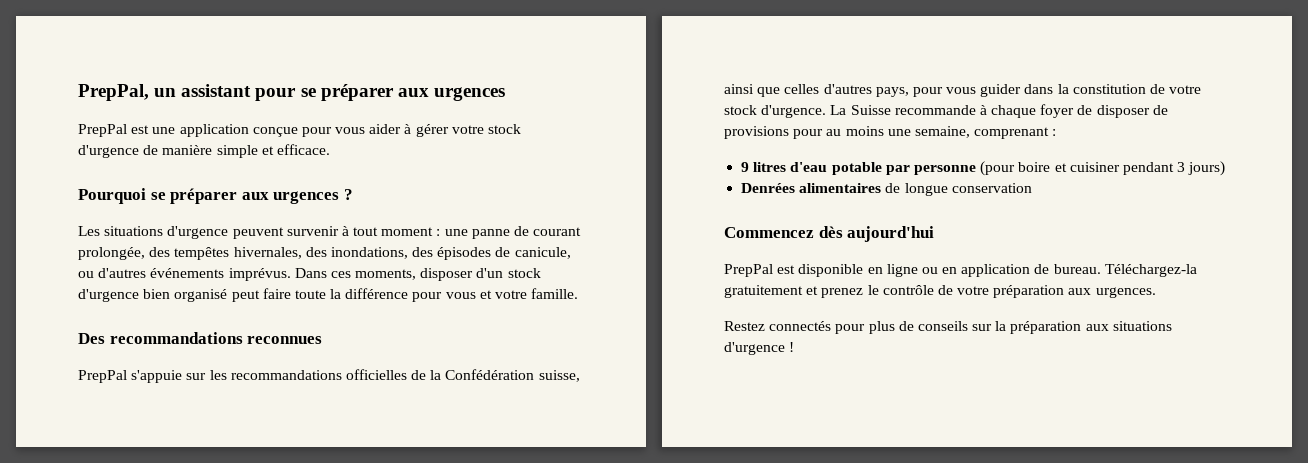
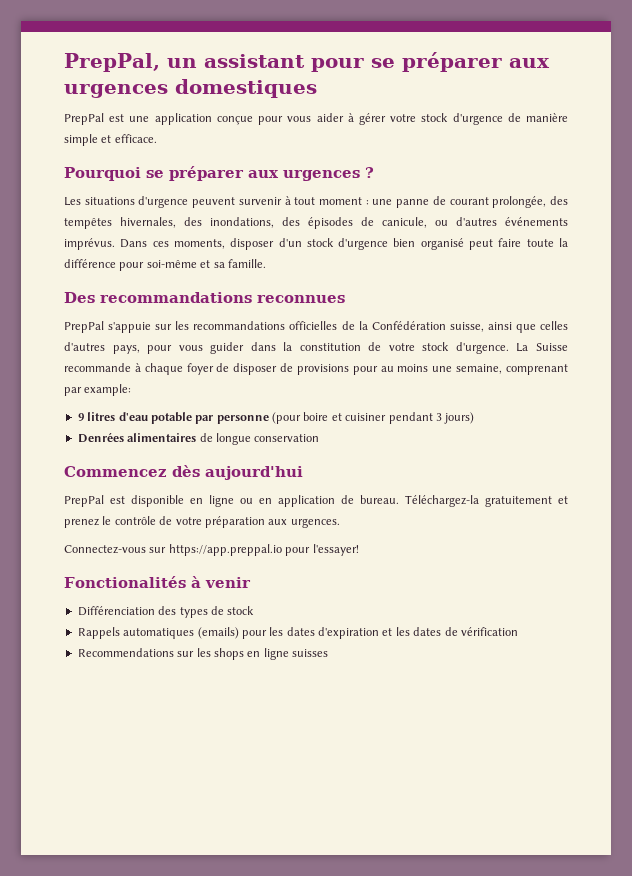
(505, 94) none -> [175,79,317,98] domestiques
[445,290,528,299] vous et votre -> [146,260,225,268] soi-même et sa
[1052,129,1057,136] : -> [64,384,132,396] par example:
[724,321,1172,334] [724,342,795,355] Restez connectés pour plus de conseils sur la préparation aux situations d'urgence ! -> [64,544,359,556] [64,576,251,588] [77,606,255,618] [77,627,518,639] [77,648,328,660] Connectez-vous sur https://app.preppal.io pour l'essayer! // Fonctionalités à venir // Différenciation des types de stock // Rappels automatiques (emails) pour les dates d'expiration et les dates de vérification // Recommendations sur les shops en ligne suisses

